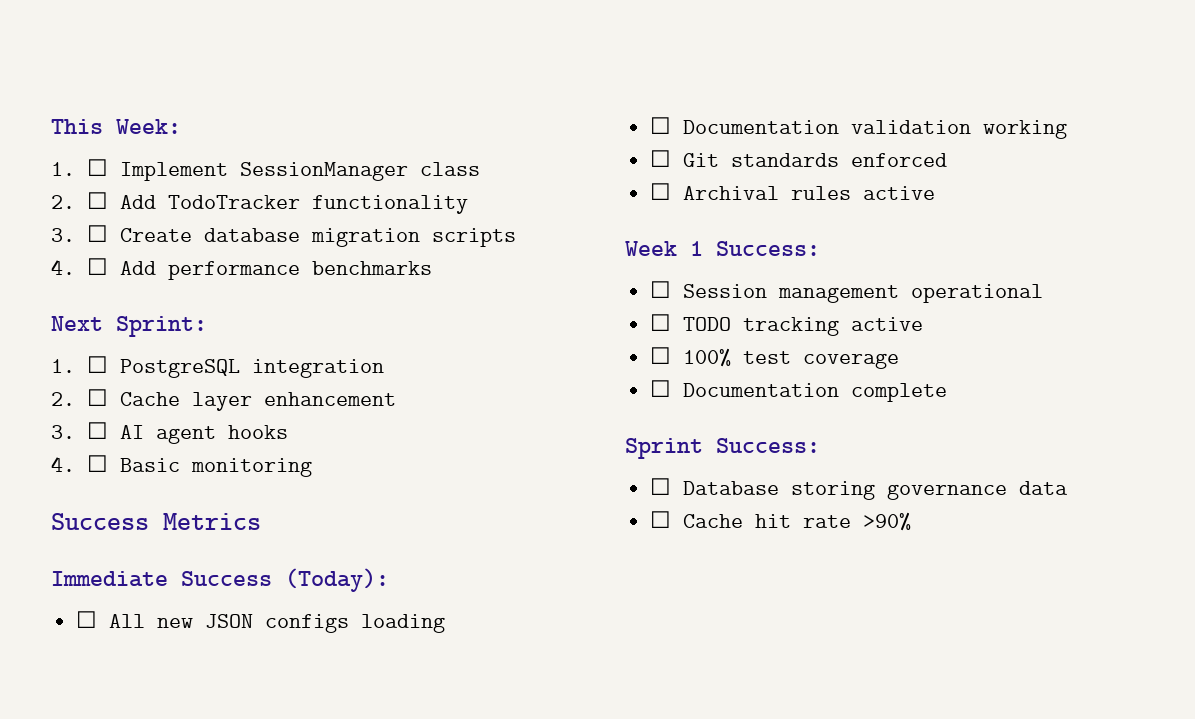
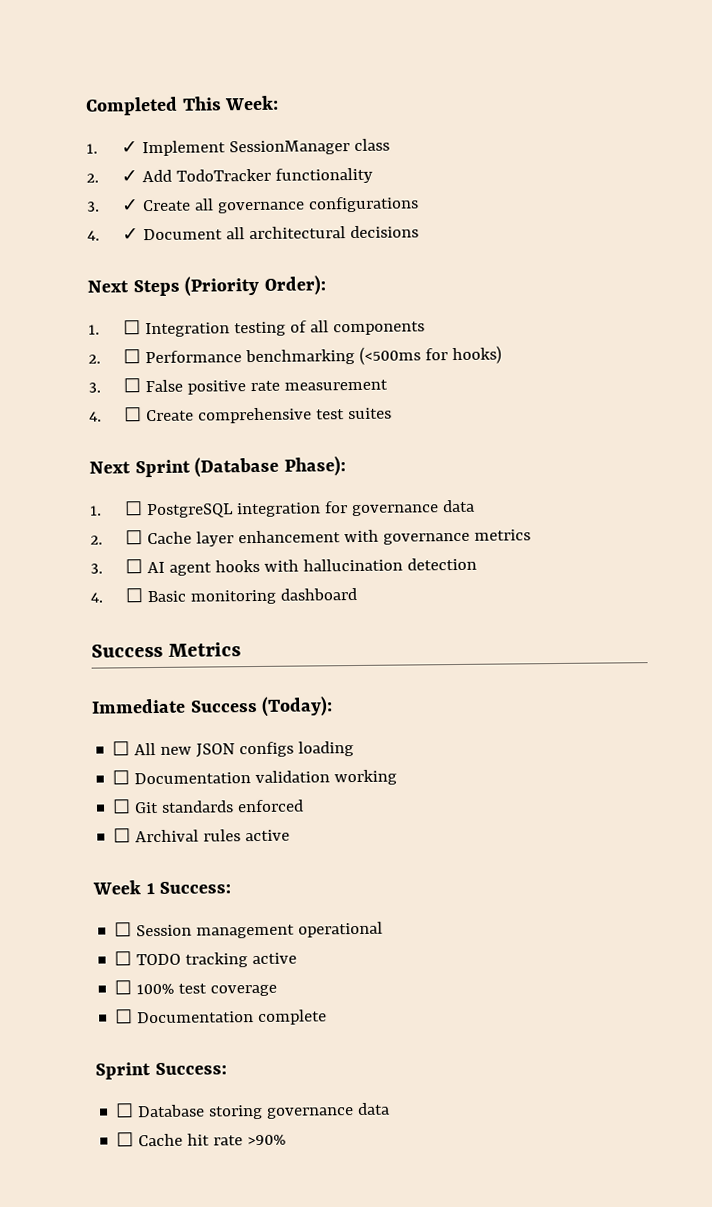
(51, 126) none -> [85,96,178,116] Completed
[86,159,108,176] ☐ -> [121,141,139,154] ✓
[86,192,108,209] ☐ -> [121,170,139,183] ✓
[86,225,516,247] [51,258,432,280] [51,316,207,337] ☐ Create database migration scripts // 4. ☐ Add performance benchmarks // Next Sprint: -> [121,196,420,214] [87,225,420,241] [87,275,326,297] [88,320,426,338] [88,345,503,366] [88,378,389,395] [89,407,393,424] [89,456,346,478] ✓ Create all governance configurations // 4. ✓ Document all architectural decisions // Next Steps (Priority Order): // 1. ☐ Integration testing of all components // 2. ☐ Performance benchmarking (<500ms for hooks) // 3. ☐ False positive rate measurement // 4. ☐ Create comprehensive test suites // Next Sprint (Database Phase):
(384, 368) none -> [324,499,476,517] for governance data
(396, 399) none -> [344,529,532,545] with governance metrics
(288, 432) none -> [264,557,478,572] with hallucination detection
(312, 467) none -> [280,587,358,601] dashboard

